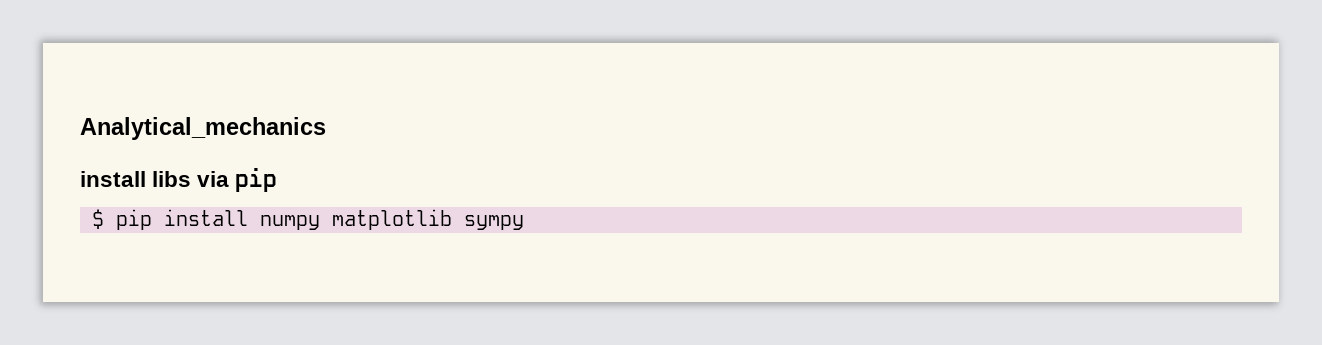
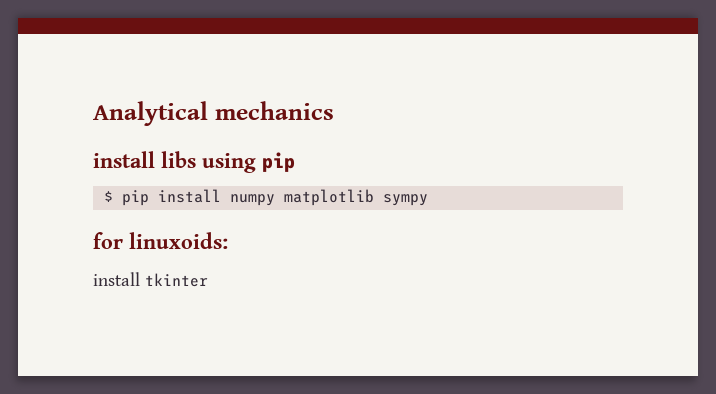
[80,117,326,140] Analytical_mechanics -> [93,101,334,126] Analytical mechanics
[197,171,230,187] via -> [202,153,256,173] using
(525, 222) none -> [93,232,228,249] [93,272,208,287] // for linuxoids: // install tkinter

